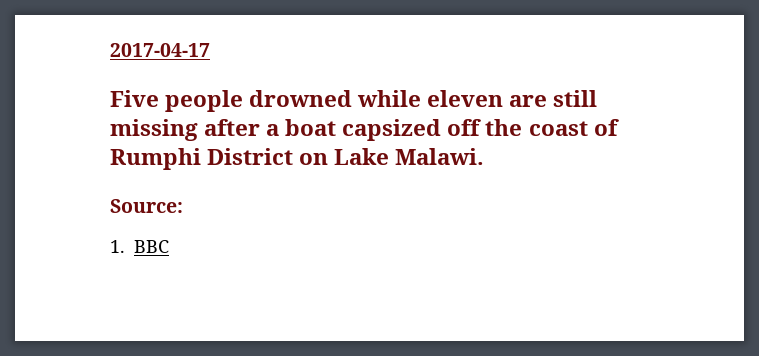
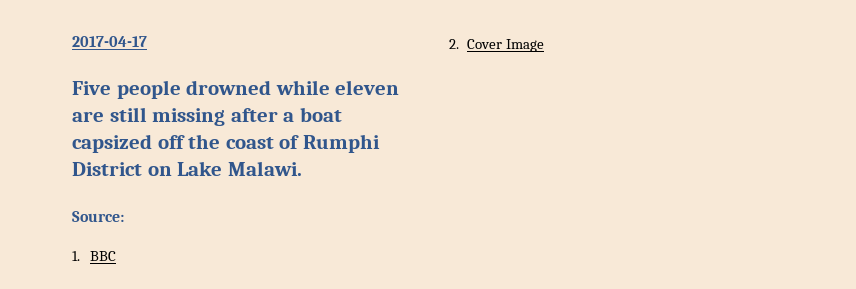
(169, 246) none -> [449,39,544,52] // 2. Cover Image

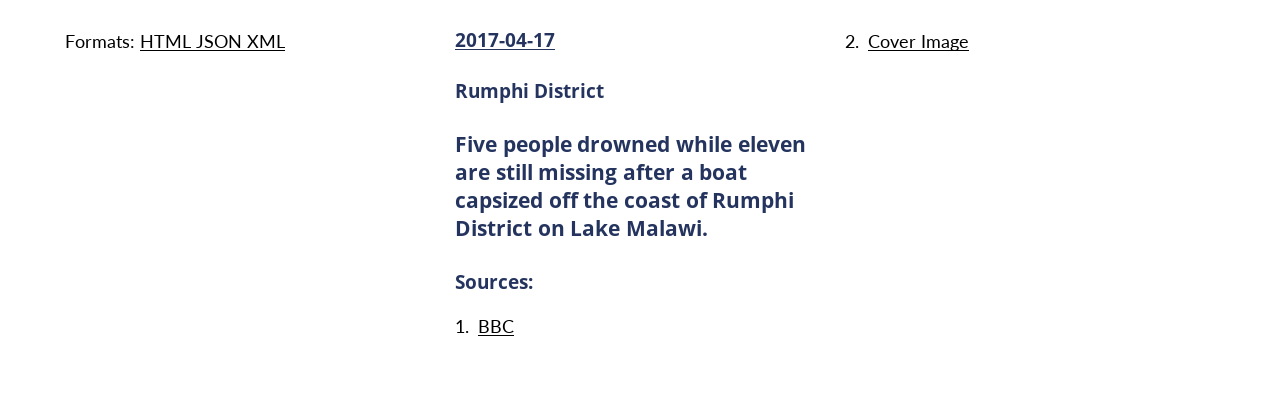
(72, 41) none -> [65,35,285,48] Formats: HTML JSON XML //
(147, 41) none -> [455,83,604,103] // Rumphi District
[72,211,124,222] Source: -> [455,275,533,289] Sources:

